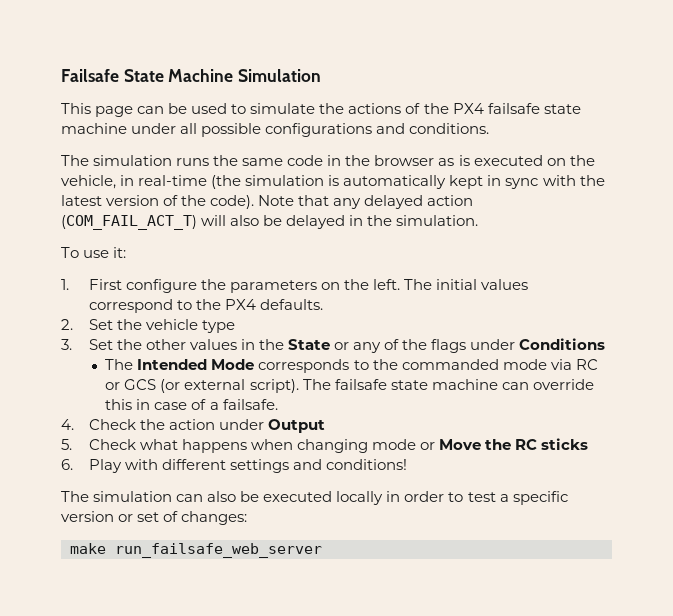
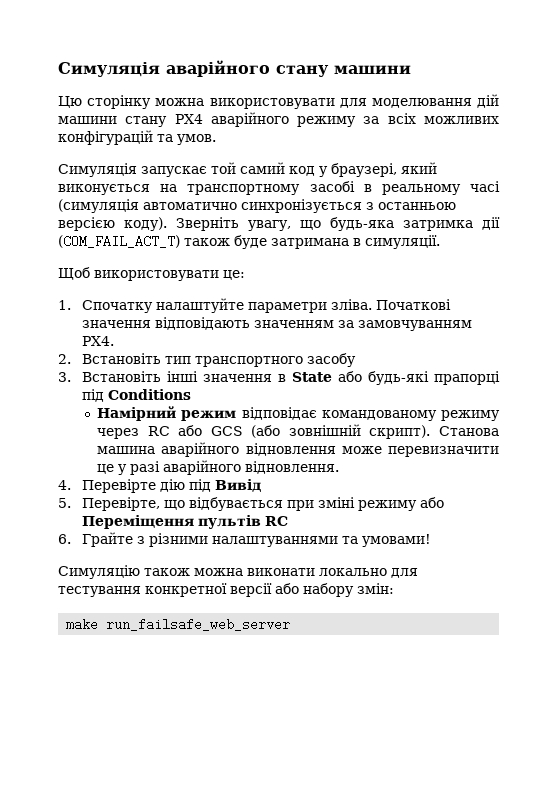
[61,69,322,82] [61,103,581,117] [61,123,490,137] [61,155,595,166] [61,175,605,189] [61,195,474,209] [61,215,479,230] [61,247,127,258] [61,279,529,293] [88,299,324,313] [61,319,235,333] [61,338,606,353] [105,359,598,373] [105,379,594,393] [105,399,278,410] [61,419,326,433] [61,438,589,453] Failsafe State Machine Simulation // This page can be used to simulate the actions of the PX4 failsafe state machine under all possible configurations and conditions. // The simulation runs the same code in the browser as is executed on the vehicle, in real-time (the simulation is automatically kept in sync with the latest version of the code). Note that any delayed action (COM_FAIL_ACT_T) will also be delayed in the simulation. // To use it: // 1. First configure the parameters on the left. The initial values correspond to the PX4 defaults. // 2. Set the vehicle type // 3. Set the other values in the State or any of the flags under Conditions // The Intended Mode corresponds to the commanded mode via RC or GCS (or external script). The failsafe state machine can override this in case of a failsafe. // 4. Check the action under Output // 5. Check what happens when changing mode or Move the RC sticks -> [58,60,411,77] [58,94,500,109] [58,112,499,127] [58,130,216,145] [58,162,437,177] [58,181,501,195] [58,199,456,213] [58,217,500,231] [58,235,440,249] [58,267,245,281] [58,298,452,313] [82,317,473,331] [82,336,115,346] [58,353,357,367] [58,371,500,385] [82,389,192,402] [97,406,500,421] [97,424,499,439] [97,442,499,457] [97,460,340,475] [58,479,262,493] [58,497,445,511] [82,515,289,529] Симуляція аварійного стану машини // Цю сторінку можна використовувати для моделювання дій машини стану PX4 аварійного режиму за всіх можливих конфігурацій та умов. // Симуляція запускає той самий код у браузері, який виконується на транспортному засобі в реальному часі (симуляція автоматично синхронізується з останньою версією коду). Зверніть увагу, що будь-яка затримка дії (COM_FAIL_ACT_T) також буде затримана в симуляції. // Щоб використовувати це: // 1. Спочатку налаштуйте параметри зліва. Початкові значення відповідають значенням за замовчуванням PX4. // 2. Встановіть тип транспортного засобу // 3. Встановіть інші значення в State або будь-які прапорці під Conditions // Намірний режим відповідає командованому режиму через RC або GCS (або зовнішній скрипт). Станова машина аварійного відновлення може перевизначити це у разі аварійного відновлення. // 4. Перевірте дію під Вивід // 5. Перевірте, що відбувається при зміні режиму або Переміщення пультів RC
[88,459,408,473] [61,491,568,505] [61,511,248,525] Play with different settings and conditions! // The simulation can also be executed locally in order to test a specific version or set of changes: -> [82,532,432,547] [58,565,418,579] [58,583,394,597] Грайте з різними налаштуваннями та умовами! // Симуляцію також можна виконати локально для тестування конкретної версії або набору змін:

